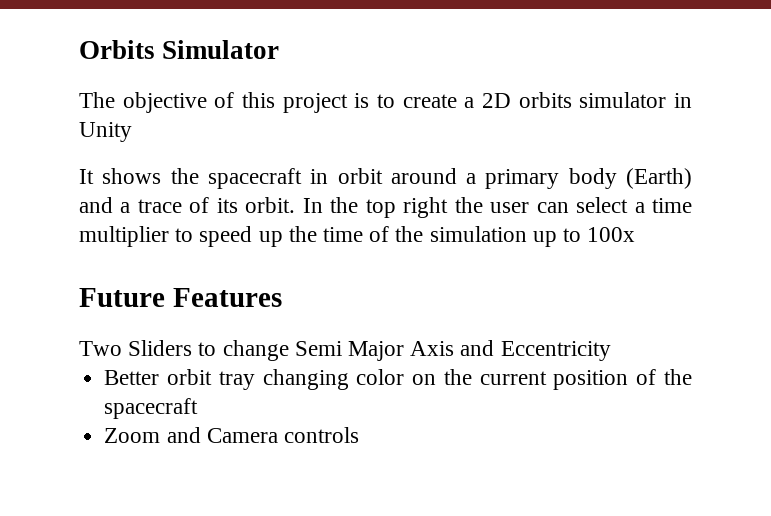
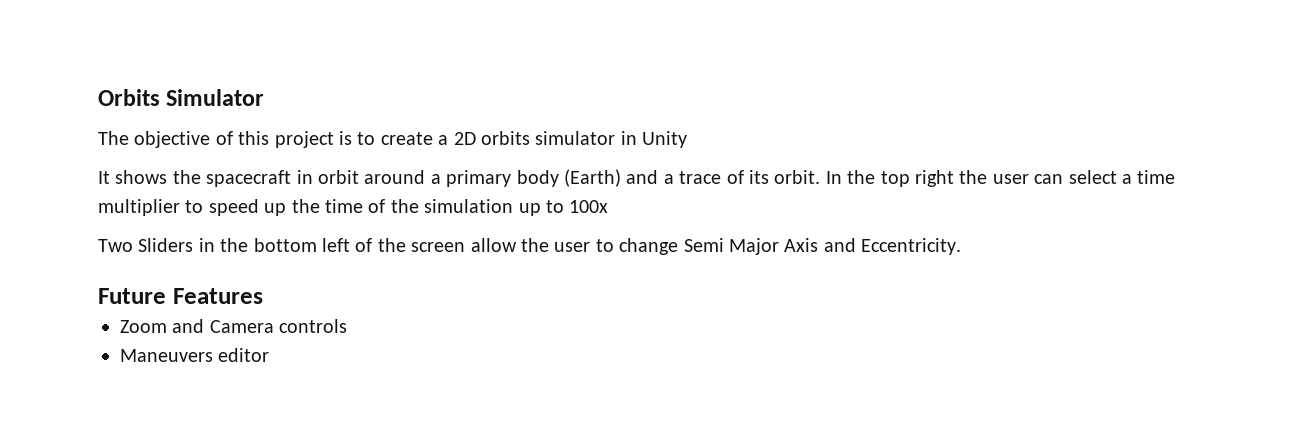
[79,288,282,307] // Future Features -> (609, 206) none
(193, 348) none -> [198,238,591,252] in the bottom left of the screen allow the user
[500,341,611,361] [104,369,692,390] [104,398,199,419] Eccentricity // Better orbit tray changing color on the current position of the spacecraft -> [861,238,962,255] [98,288,263,304] Eccentricity. // Future Features
(359, 435) none -> [120,348,270,362] // Maneuvers editor

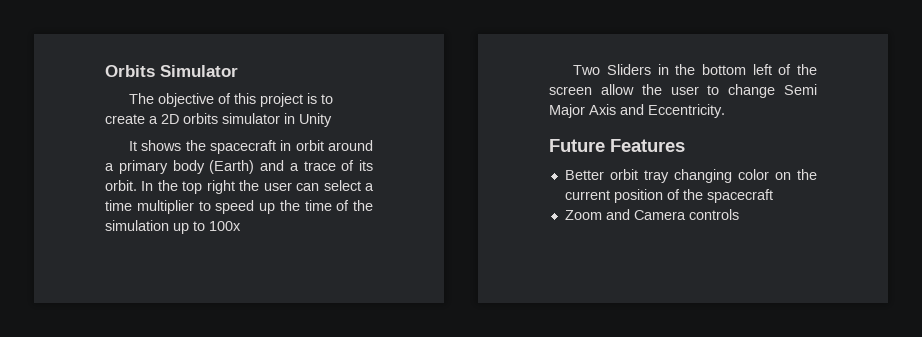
(263, 296) none -> [564,169,817,183] [564,189,773,203] // Better orbit tray changing color on the current position of the spacecraft
[120,348,270,362] // Maneuvers editor -> (739, 214) none

